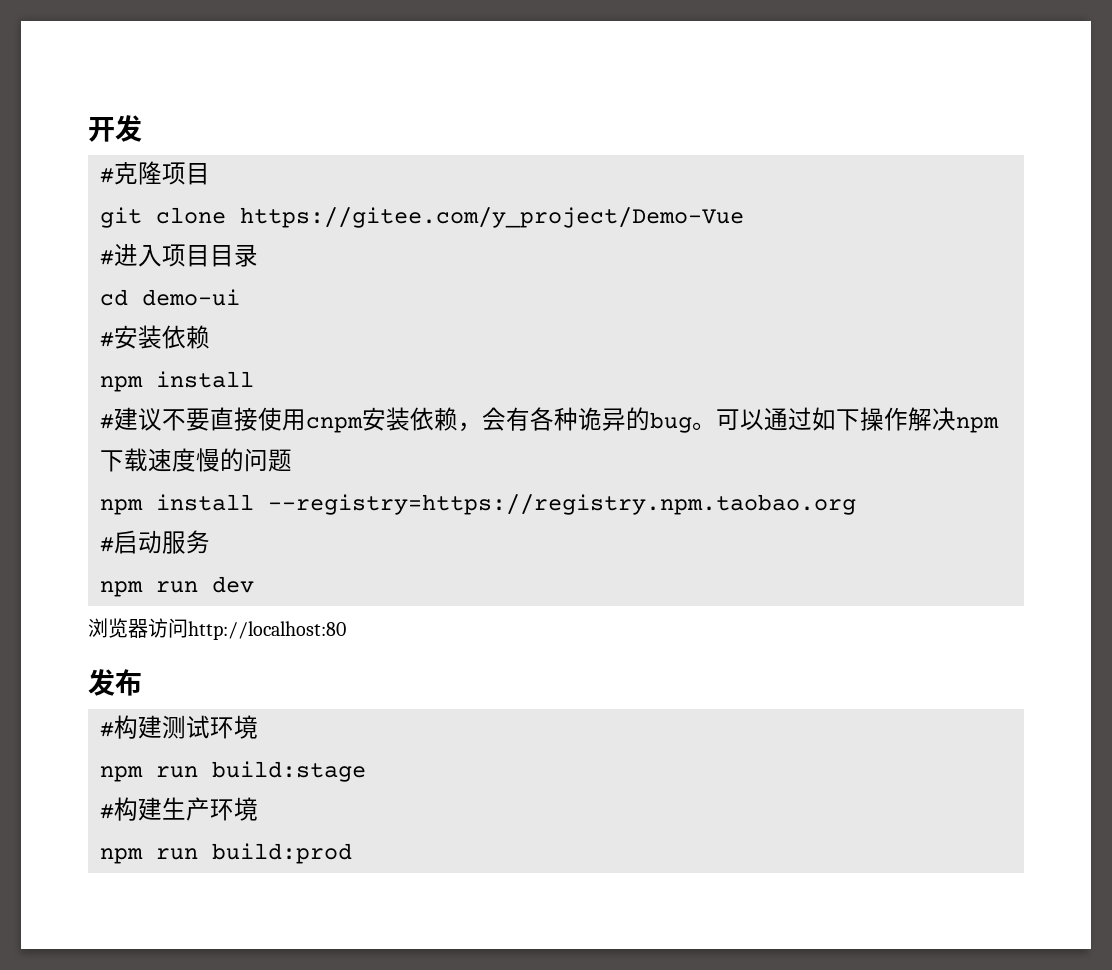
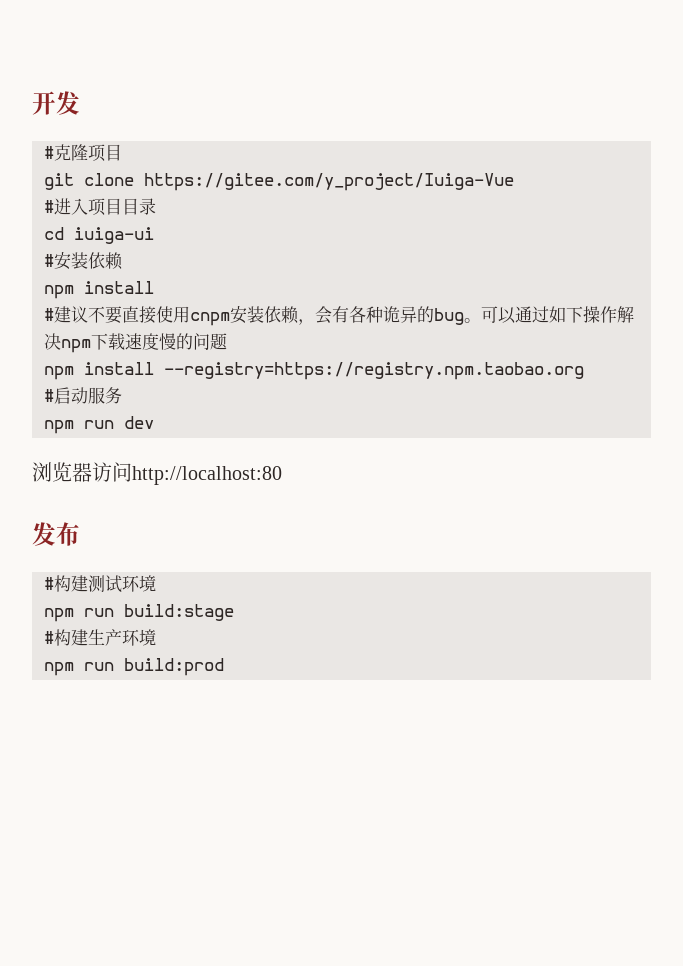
[240,207,744,228] https://gitee.com/y_project/Demo-Vue -> [144,173,514,191] https://gitee.com/y_project/Iuiga-Vue
[142,289,240,306] demo-ui -> [74,227,154,244] iuiga-ui

